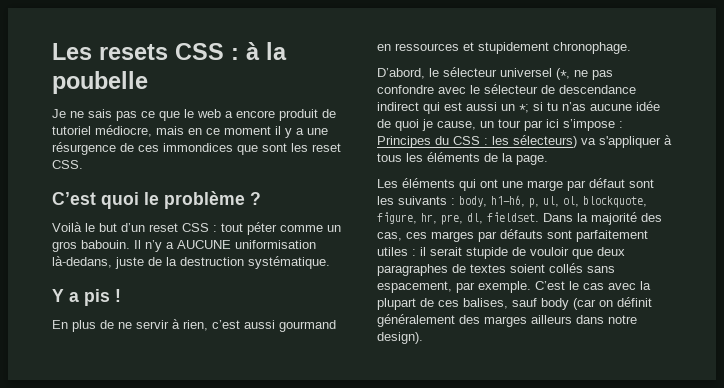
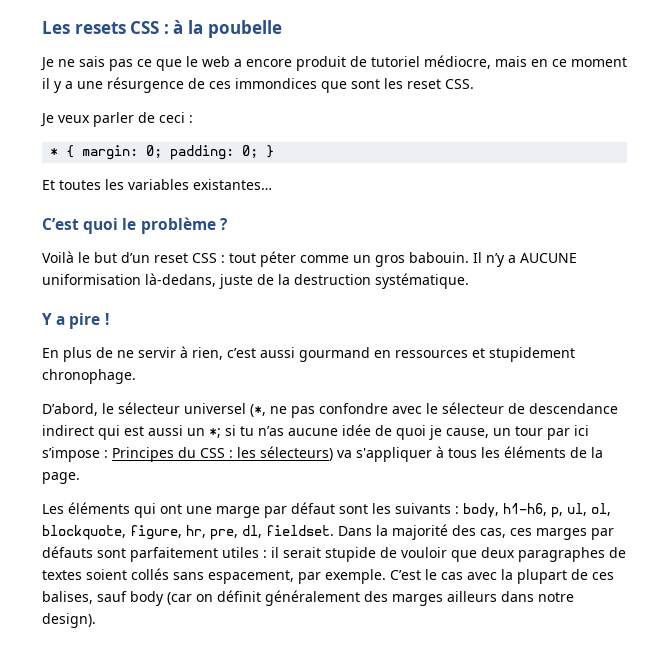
(83, 164) none -> [40,112,193,127] [50,145,275,160] [42,179,272,190] // Je veux parler de ceci : // * { margin: 0; padding: 0; } // Et toutes les variables existantes…
[84,289,110,306] pis -> [69,313,101,329] pire

